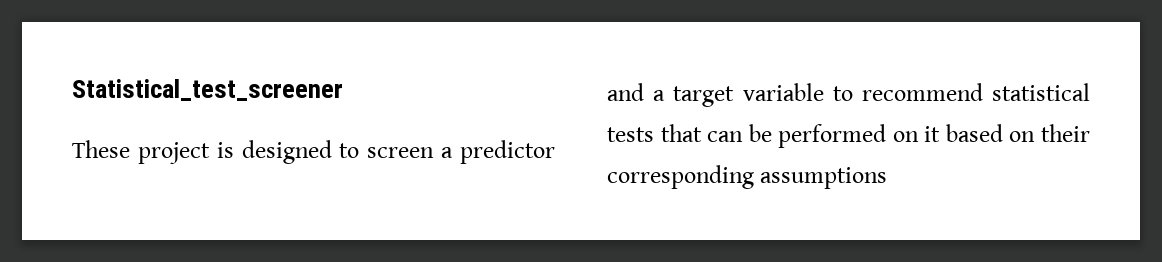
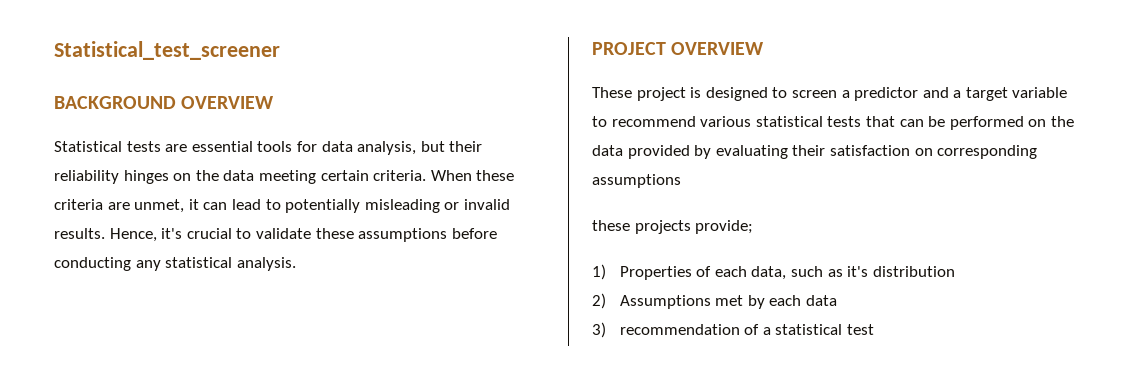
(343, 90) none -> [54,96,275,109] [54,141,483,155] [54,170,515,184] [54,199,510,213] [54,228,497,242] [54,257,296,271] [592,42,765,55] // BACKGROUND OVERVIEW // Statistical tests are essential tools for data analysis, but their reliability hinges on the data meeting certain criteria. When these criteria are unmet, it can lead to potentially misleading or invalid results. Hence, it's crucial to validate these assumptions before conducting any statistical analysis. // PROJECT OVERVIEW
(983, 92) none -> [700,116,752,127] various
[924,124,1090,142] [607,165,888,189] it based on their corresponding assumptions -> [1050,116,1074,127] [592,145,1038,159] [592,174,681,188] [592,220,754,234] [592,264,955,280] [592,293,837,309] [592,322,874,338] the data provided by evaluating their satisfaction on corresponding assumptions // these projects provide; // 1) Properties of each data, such as it's distribution // 2) Assumptions met by each data // 3) recommendation of a statistical test

